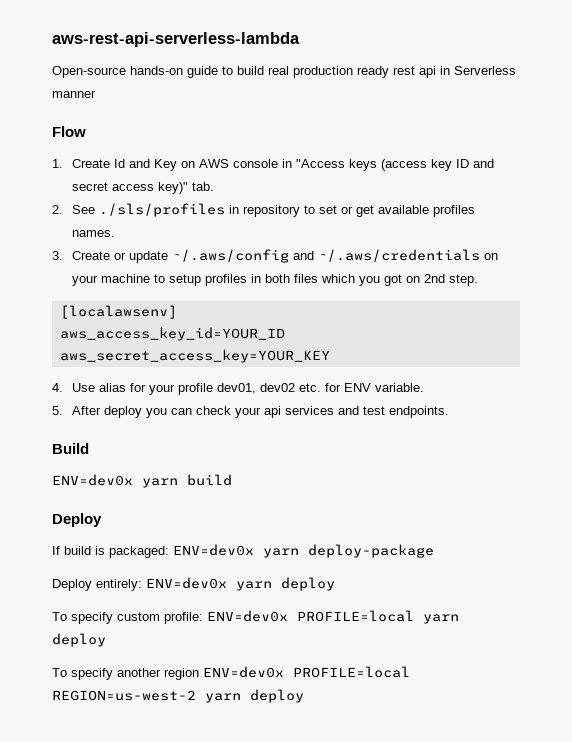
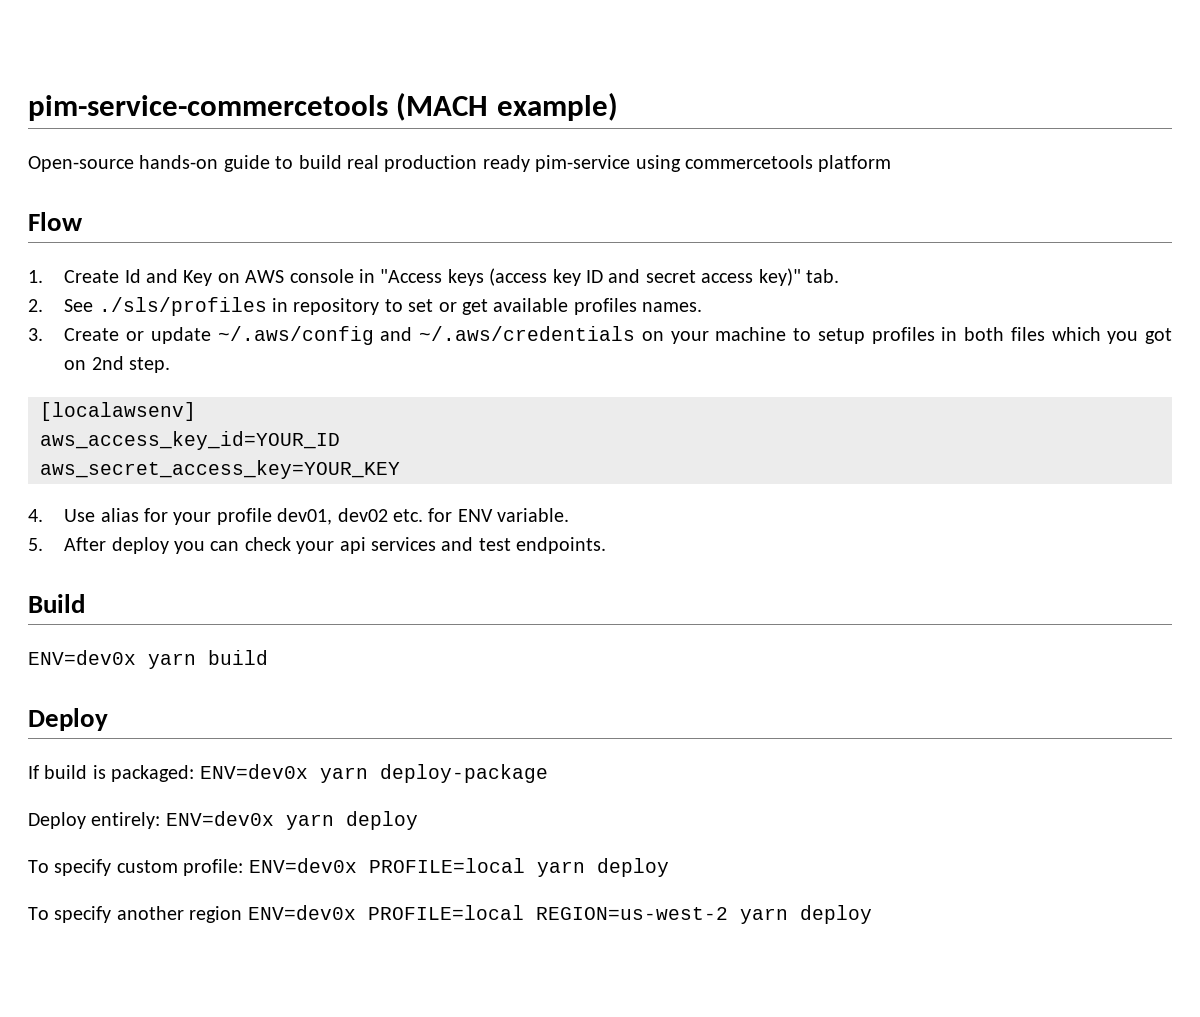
[52,32,300,47] aws-rest-api-serverless-lambda -> [28,92,618,121] pim-service-commercetools (MACH example)
[393,66,516,78] [52,90,96,98] rest api in Serverless manner -> [535,155,892,172] pim-service using commercetools platform

